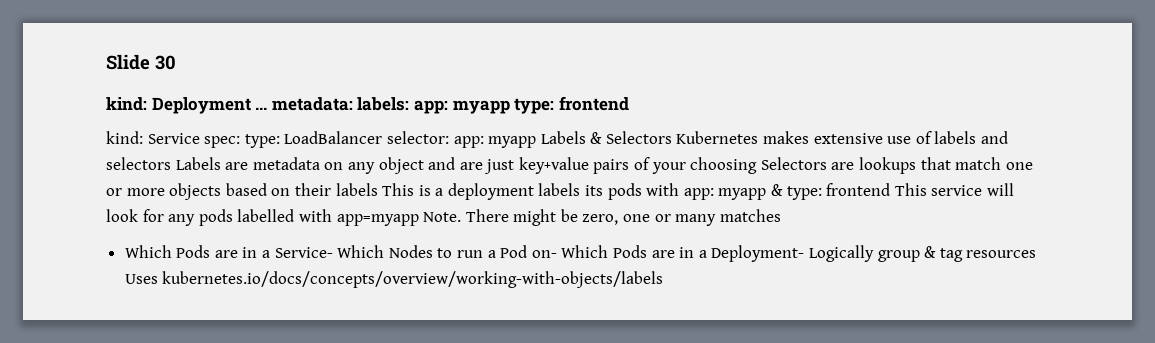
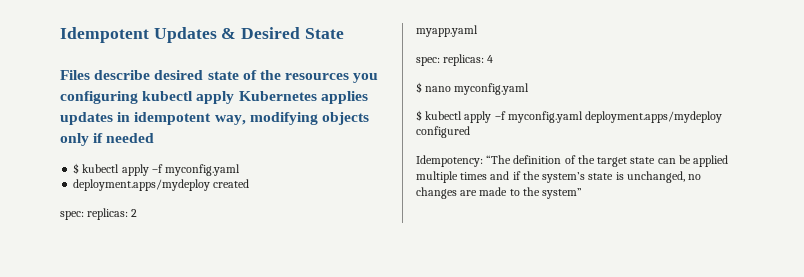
[106,54,176,70] [106,96,629,114] [106,131,1009,148] [106,157,1033,174] [106,183,1014,200] [106,209,781,226] [124,245,1037,262] [124,271,664,288] Slide 30 // kind: Deployment ... metadata: labels: app: myapp type: frontend // kind: Service spec: type: LoadBalancer selector: app: myapp Labels & Selectors Kubernetes makes extensive use of labels and selectors Labels are metadata on any object and are just key+value pairs of your choosing Selectors are lookups that match one or more objects based on their labels This is a deployment labels its pods with app: myapp & type: frontend This service will look for any pods labelled with app=myapp Note. There might be zero, one or many matches // Which Pods are in a Service- Which Nodes to run a Pod on- Which Pods are in a Deployment- Logically group & tag resources Uses kubernetes.io/docs/concepts/overview/working-with-objects/labels -> [60,27,344,43] [60,70,379,83] [60,91,368,104] [60,112,369,125] [60,133,155,146] [73,163,241,176] [73,179,250,191] [60,208,138,220] [416,25,478,37] [416,54,494,66] [416,82,530,95] [416,110,723,123] [416,126,470,138] [416,155,729,167] [416,171,702,183] [416,187,583,199] Idempotent Updates & Desired State // Files describe desired state of the resources you configuring kubectl apply Kubernetes applies updates in idempotent way, modifying objects only if needed // $ kubectl apply –f myconfig.yaml // deployment.apps/mydeploy created // spec: replicas: 2 // myapp.yaml // spec: replicas: 4 // $ nano myconfig.yaml // $ kubectl apply –f myconfig.yaml deployment.apps/mydeploy configured // Idempotency: “The definition of the target state can be applied multiple times and if the system’s state is unchanged, no changes are made to the system”

